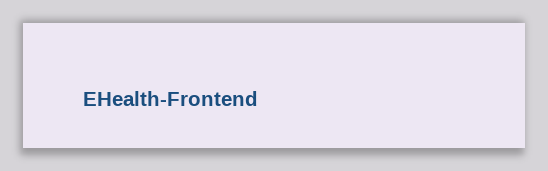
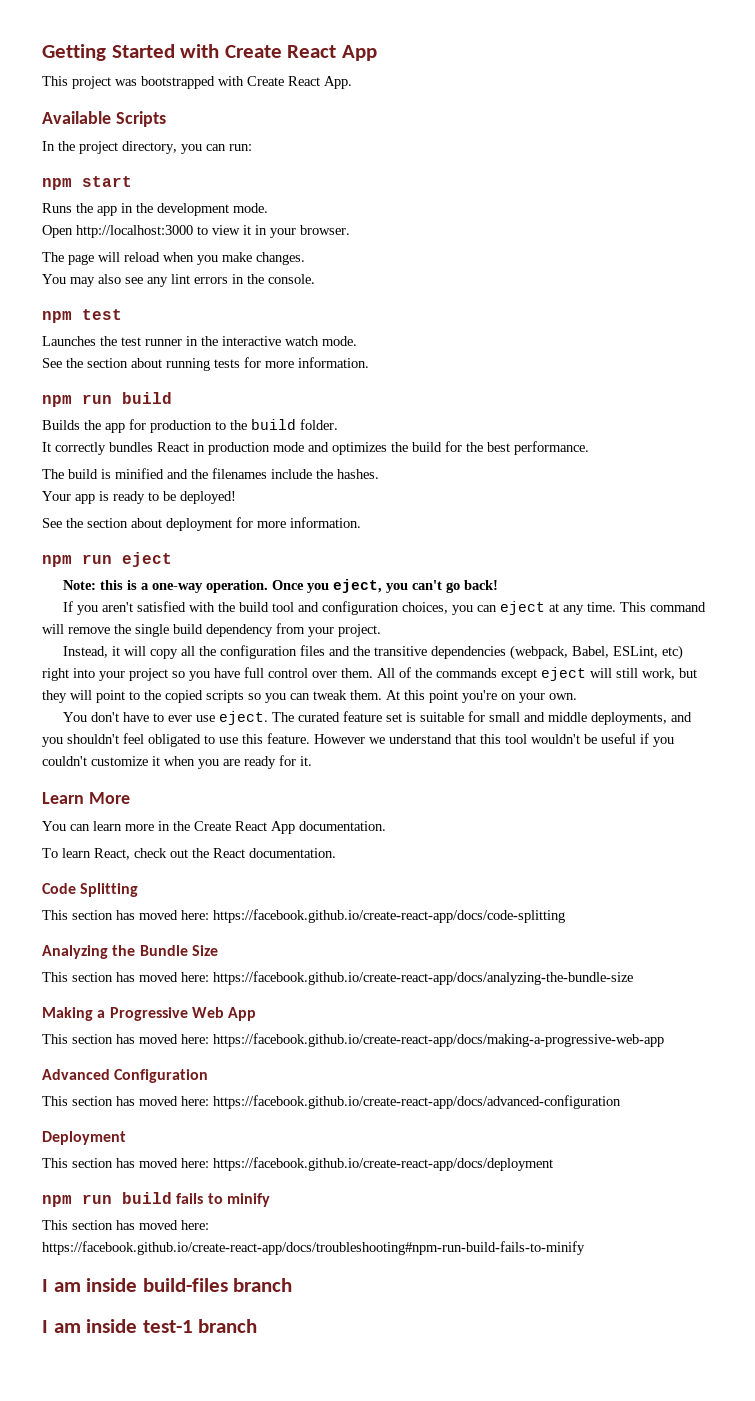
[83,91,258,106] EHealth-Frontend -> [42,44,377,61] [42,76,352,89] [42,111,166,127] [42,141,252,154] [42,176,132,190] [42,203,268,216] [42,225,350,238] [42,252,305,265] [42,274,315,287] [42,309,122,323] [42,336,357,346] [42,357,369,371] [42,392,172,407] [42,419,338,433] [42,441,589,455] [42,468,379,479] [42,491,236,504] [42,517,361,531] [42,552,172,567] [63,579,499,593] [63,601,707,615] [42,623,381,637] [63,645,684,660] [42,667,697,681] [42,690,577,703] [63,711,693,725] [42,733,674,747] [42,755,312,769] [42,792,130,804] [42,821,386,834] [42,848,336,860] [42,883,139,897] [42,909,565,923] [42,945,218,959] [42,971,633,985] [42,1007,257,1021] [42,1033,664,1047] [42,1069,209,1083] [42,1095,621,1109] [42,1131,126,1145] [42,1157,553,1171] [42,1192,270,1207] [42,1220,209,1230] [42,1241,585,1255] [42,1278,293,1292] [42,1319,258,1333] Getting Started with Create React App // This project was bootstrapped with Create React App. // Available Scripts // In the project directory, you can run: // npm start // Runs the app in the development mode. // Open http://localhost:3000 to view it in your browser. // The page will reload when you make changes. // You may also see any lint errors in the console. // npm test // Launches the test runner in the interactive watch mode. // See the section about running tests for more information. // npm run build // Builds the app for production to the build folder. // It correctly bundles React in production mode and optimizes the build for the best performance. // The build is minified and the filenames include the hashes. // Your app is ready to be deployed! // See the section about deployment for more information. // npm run eject // Note: this is a one-way operation. Once you eject, you can't go back! // If you aren't satisfied with the build tool and configuration choices, you can eject at any time. This command will remove the single build dependency from your project. // Instead, it will copy all the configuration files and the transitive dependencies (webpack, Babel, ESLint, etc) right into your project so you have full control over them. All of the commands except eject will still work, but they will point to the copied scripts so you can tweak them. At this point you're on your own. // You don't have to ever use eject. The curated feature set is suitable for small and middle deployments, and you shouldn't feel obligated to use this feature. However we understand that this tool wouldn't be useful if you couldn't customize it when you are ready for it. // Learn More // You can learn more in the Create React App documentation. // To learn React, check out the React documentation. // Code Splitting // This section has moved here: https://facebook.github.io/create-react-app/docs/code-splitting // Analyzing the Bundle Size // This section has moved here: https://facebook.github.io/create-react-app/docs/analyzing-the-bundle-size // Making a Progressive Web App // This section has moved here: https://facebook.github.io/create-react-app/docs/making-a-progressive-web-app // Advanced Configuration // This section has moved here: https://facebook.github.io/create-react-app/docs/advanced-configuration // Deployment // This section has moved here: https://facebook.github.io/create-react-app/docs/deployment // npm run build fails to minify // This section has moved here: https://facebook.github.io/create-react-app/docs/troubleshooting#npm-run-build-fails-to-minify // I am inside build-files branch // I am inside test-1 branch

